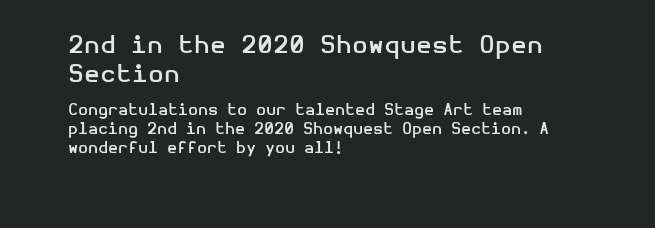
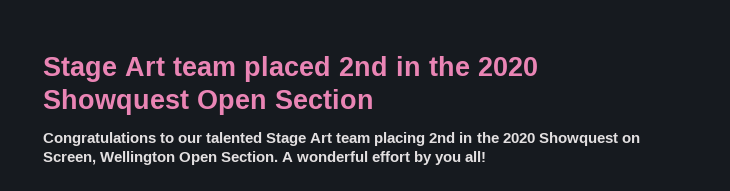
(68, 44) none -> [43,56,331,82] Stage Art team placed
(393, 130) none -> [621,135,640,143] [43,151,176,165] on Screen, Wellington

